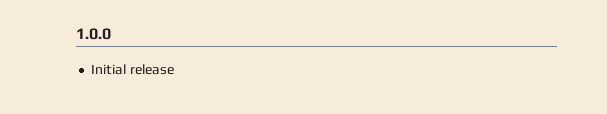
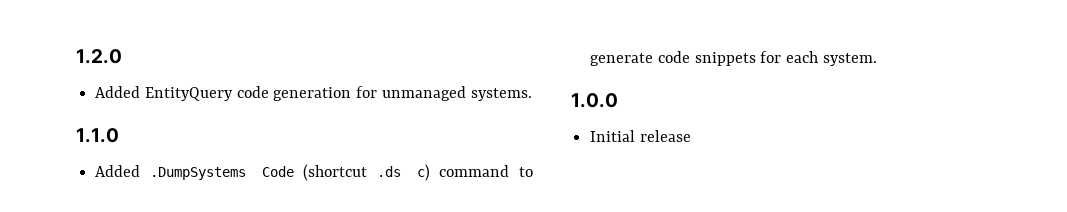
(76, 34) none -> [76,49,122,64] [95,86,532,101] [76,128,119,143] [95,164,534,181] [590,51,877,66] 1.2.0 // Added EntityQuery code generation for unmanaged systems. // 1.1.0 // Added .DumpSystems Code (shortcut .ds c) command to generate code snippets for each system. //

